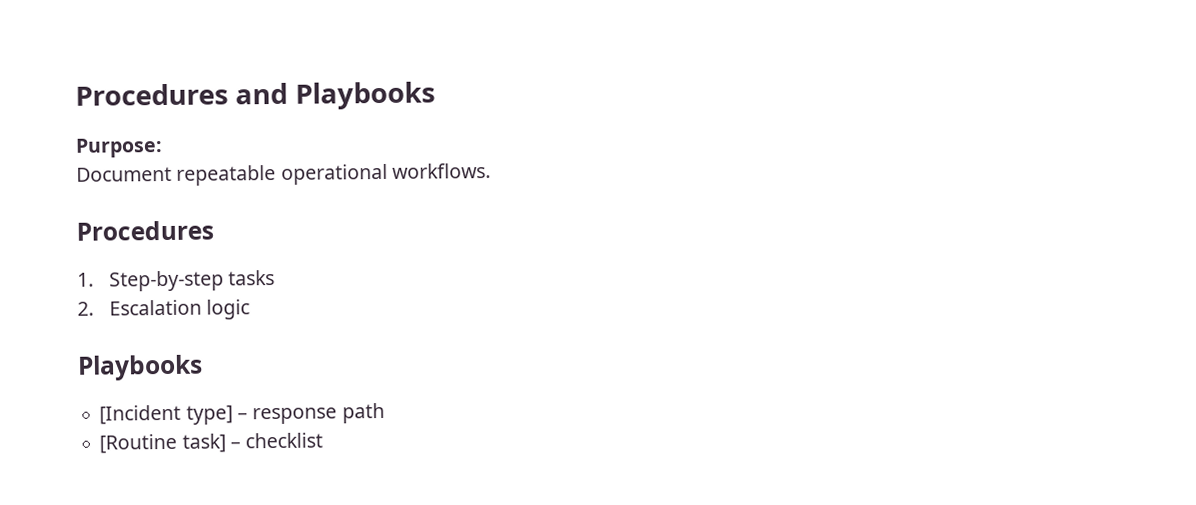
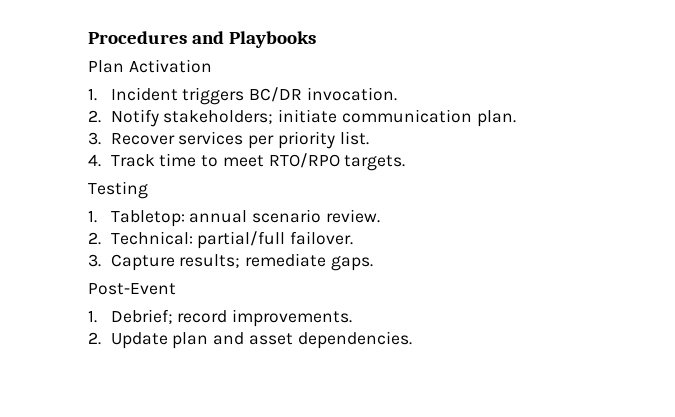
[75,138,163,158] [76,162,491,186] [76,220,214,241] [77,269,276,292] [77,299,251,320] [77,354,203,381] [99,402,385,425] [99,432,324,454] Purpose: // Document repeatable operational workflows. // Procedures // 1. Step-by-step tasks // 2. Escalation logic // Playbooks // [Incident type] – response path // [Routine task] – checklist -> [88,59,212,73] [88,87,397,105] [88,109,516,127] [88,131,369,149] [88,153,406,171] [88,181,148,199] [88,209,380,227] [88,231,354,249] [88,253,373,271] [88,283,176,295] [88,309,353,327] [88,331,412,349] Plan Activation // 1. Incident triggers BC/DR invocation. // 2. Notify stakeholders; initiate communication plan. // 3. Recover services per priority list. // 4. Track time to meet RTO/RPO targets. // Testing // 1. Tabletop: annual scenario review. // 2. Technical: partial/full failover. // 3. Capture results; remediate gaps. // Post-Event // 1. Debrief; record improvements. // 2. Update plan and asset dependencies.

